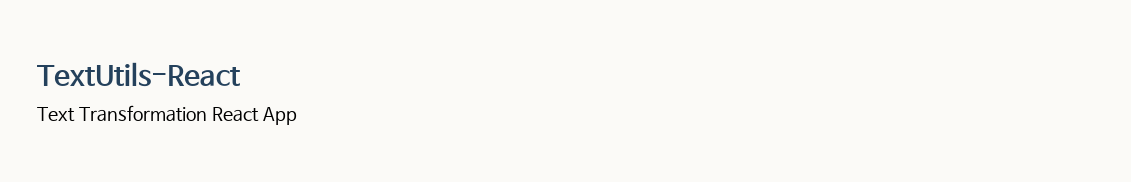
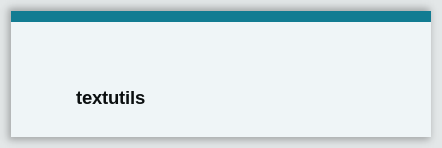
[37,62,240,87] [37,105,297,125] TextUtils-React // Text Transformation React App -> [76,91,145,104] textutils

